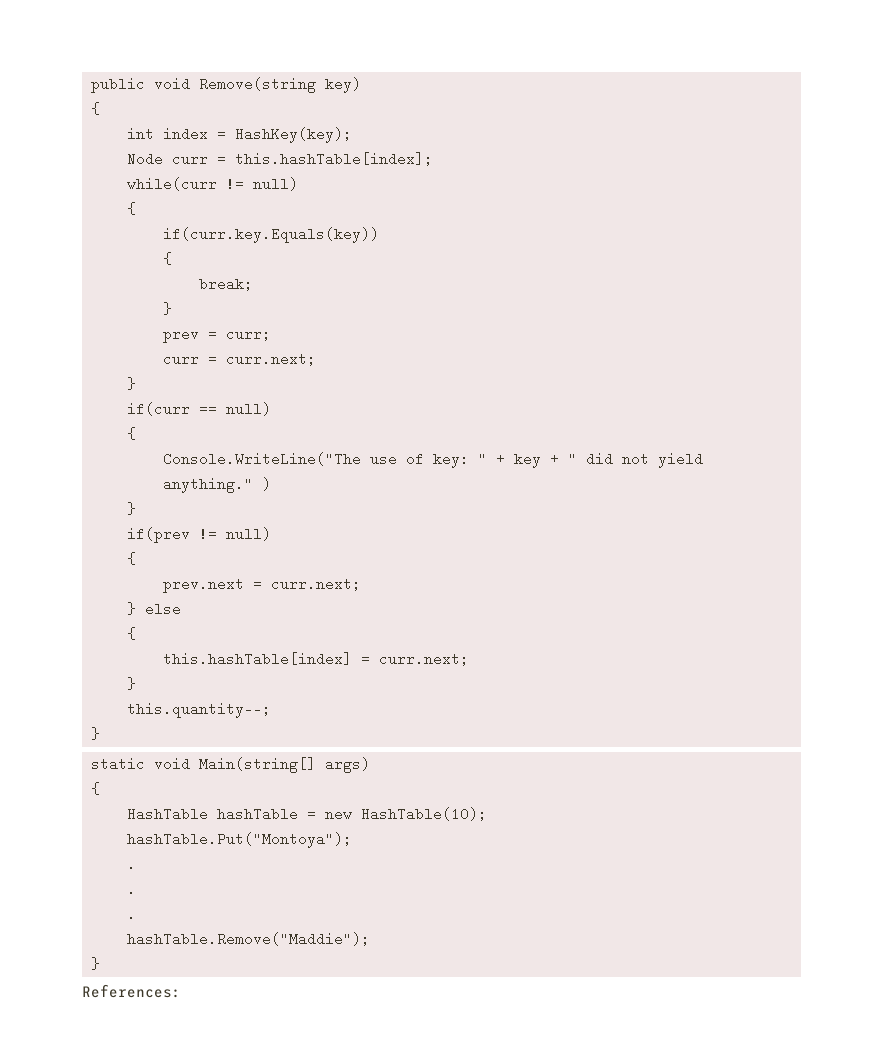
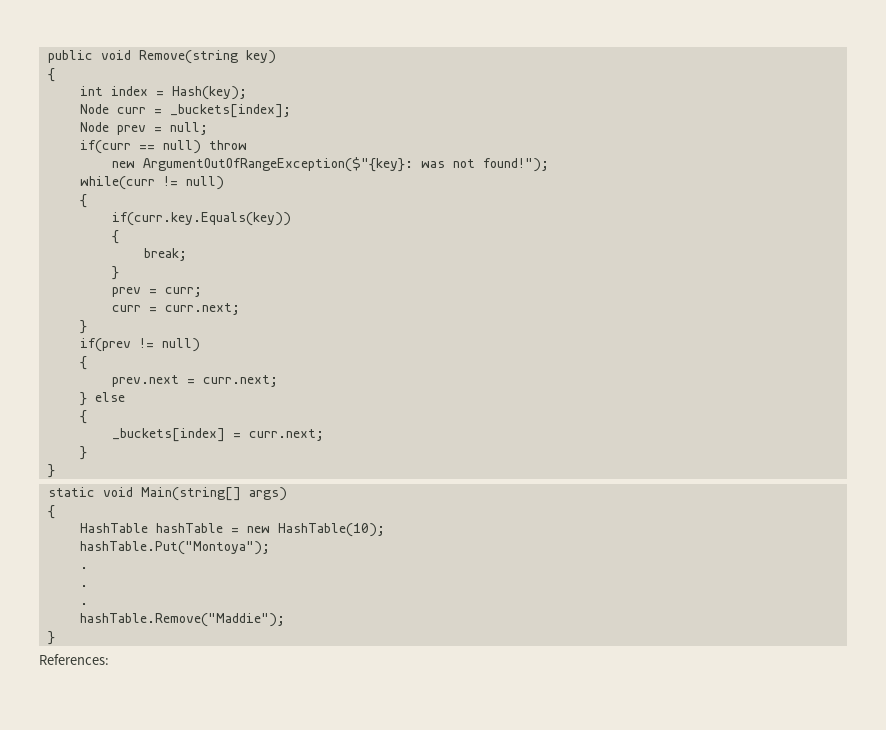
[235,127,352,143] HashKey(key); -> [171,86,247,100] Hash(key);
[235,152,433,166] this.hashTable[index]; -> [169,104,291,118] [79,122,208,135] [79,140,247,154] [111,157,549,172] _buckets[index]; // Node prev = null; // if(curr == null) throw // new ArgumentOutOfRangeException($"{key}: was not found!");
[127,402,271,416] [127,427,136,440] [163,452,703,468] [163,477,271,493] [127,502,136,515] // if(curr == null) // { // Console.WriteLine("The use of key: " + key + " did not yield anything." ) // } -> (87, 327) none
[163,652,469,666] [127,677,136,690] [127,702,271,718] this.hashTable[index] = curr.next; // } // this.quantity--; -> [111,428,324,442] [79,446,87,460] _buckets[index] = curr.next; // }

